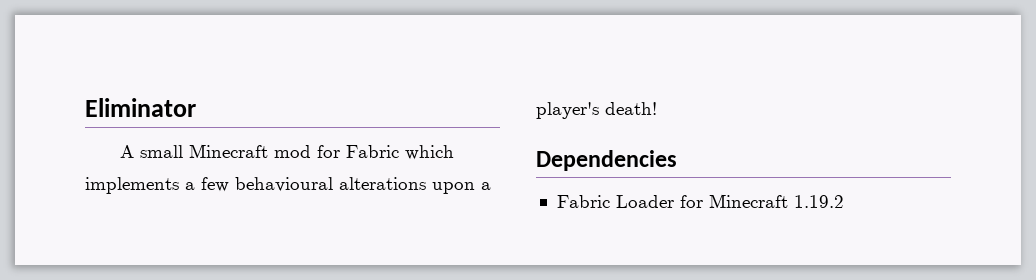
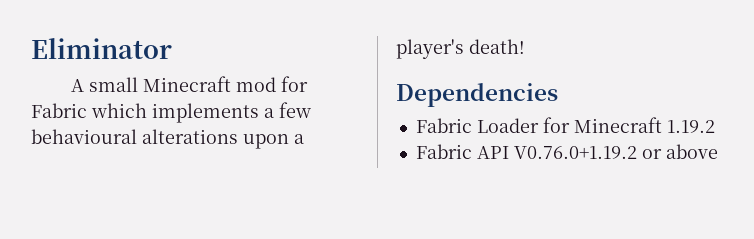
(844, 201) none -> [415,144,718,159] // Fabric API V0.76.0+1.19.2 or above

